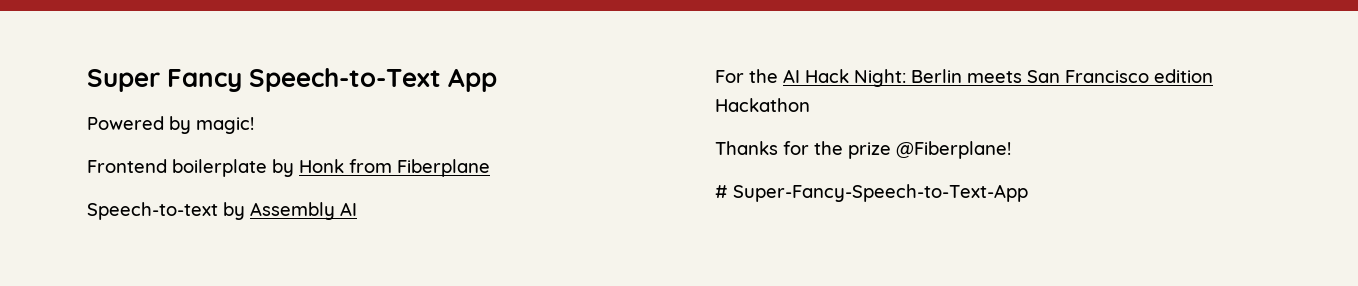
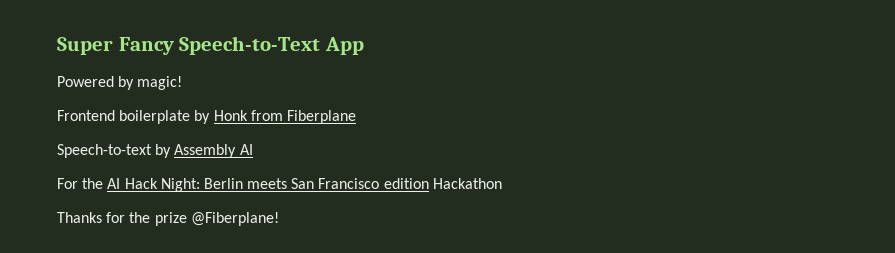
[715,184,1028,202] // # Super-Fancy-Speech-to-Text-App -> (279, 219) none

